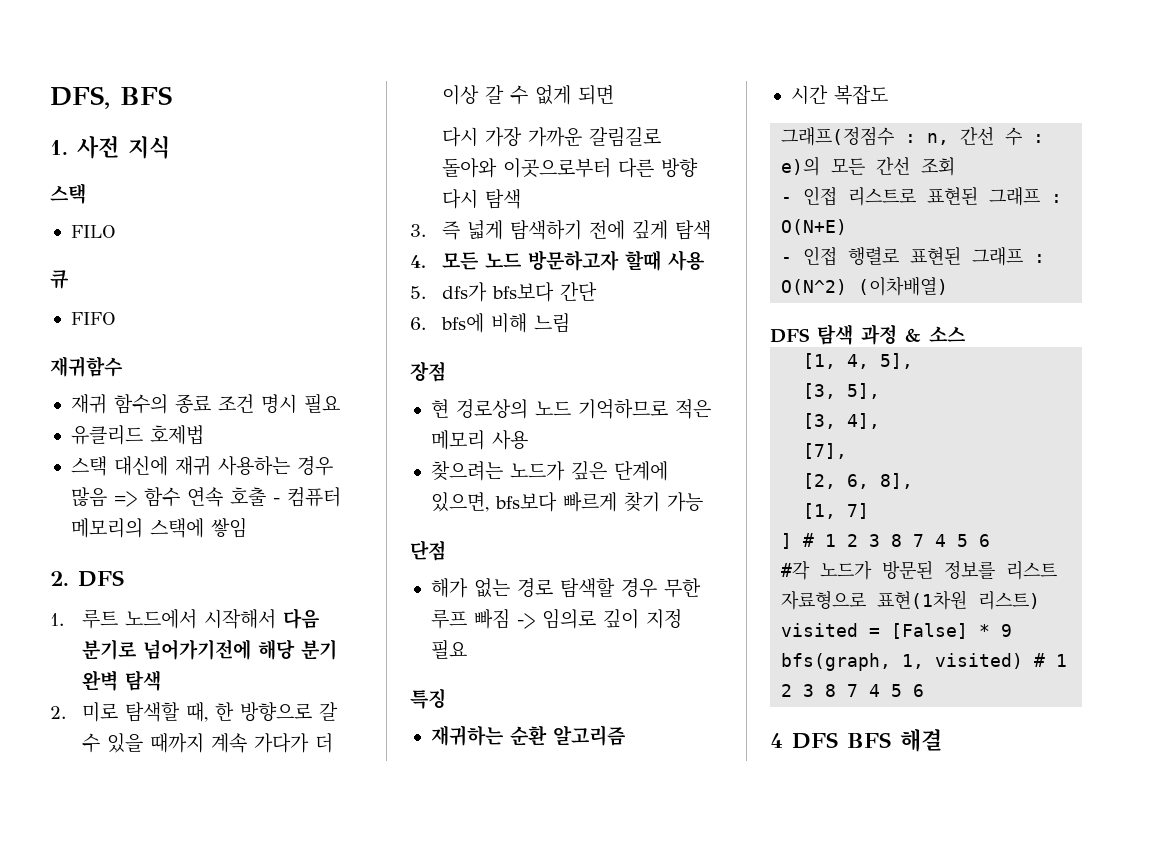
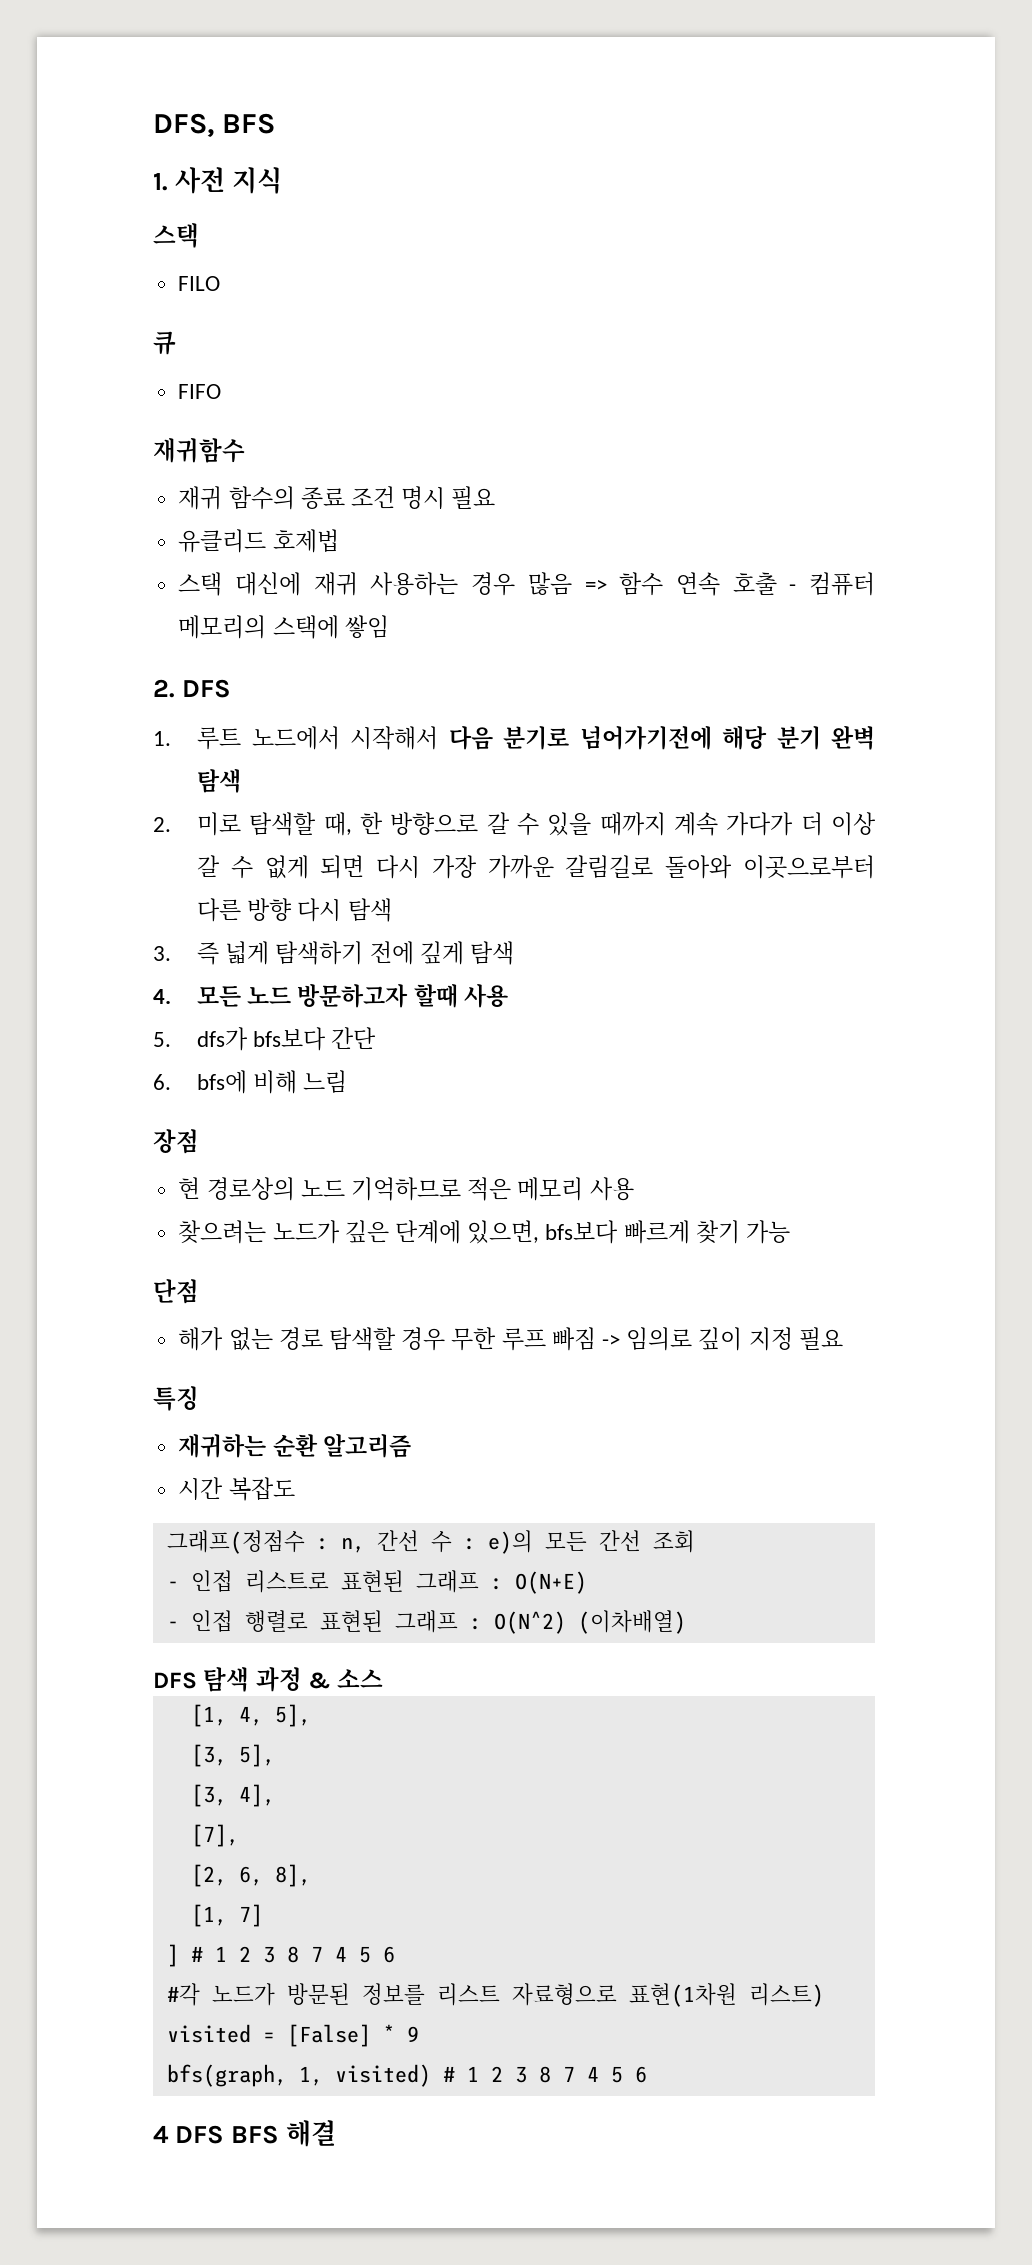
(615, 95) // -> (365, 867) none
[455,399,528,419] 겅로상의 -> [206,1177,295,1201] 경로상의

